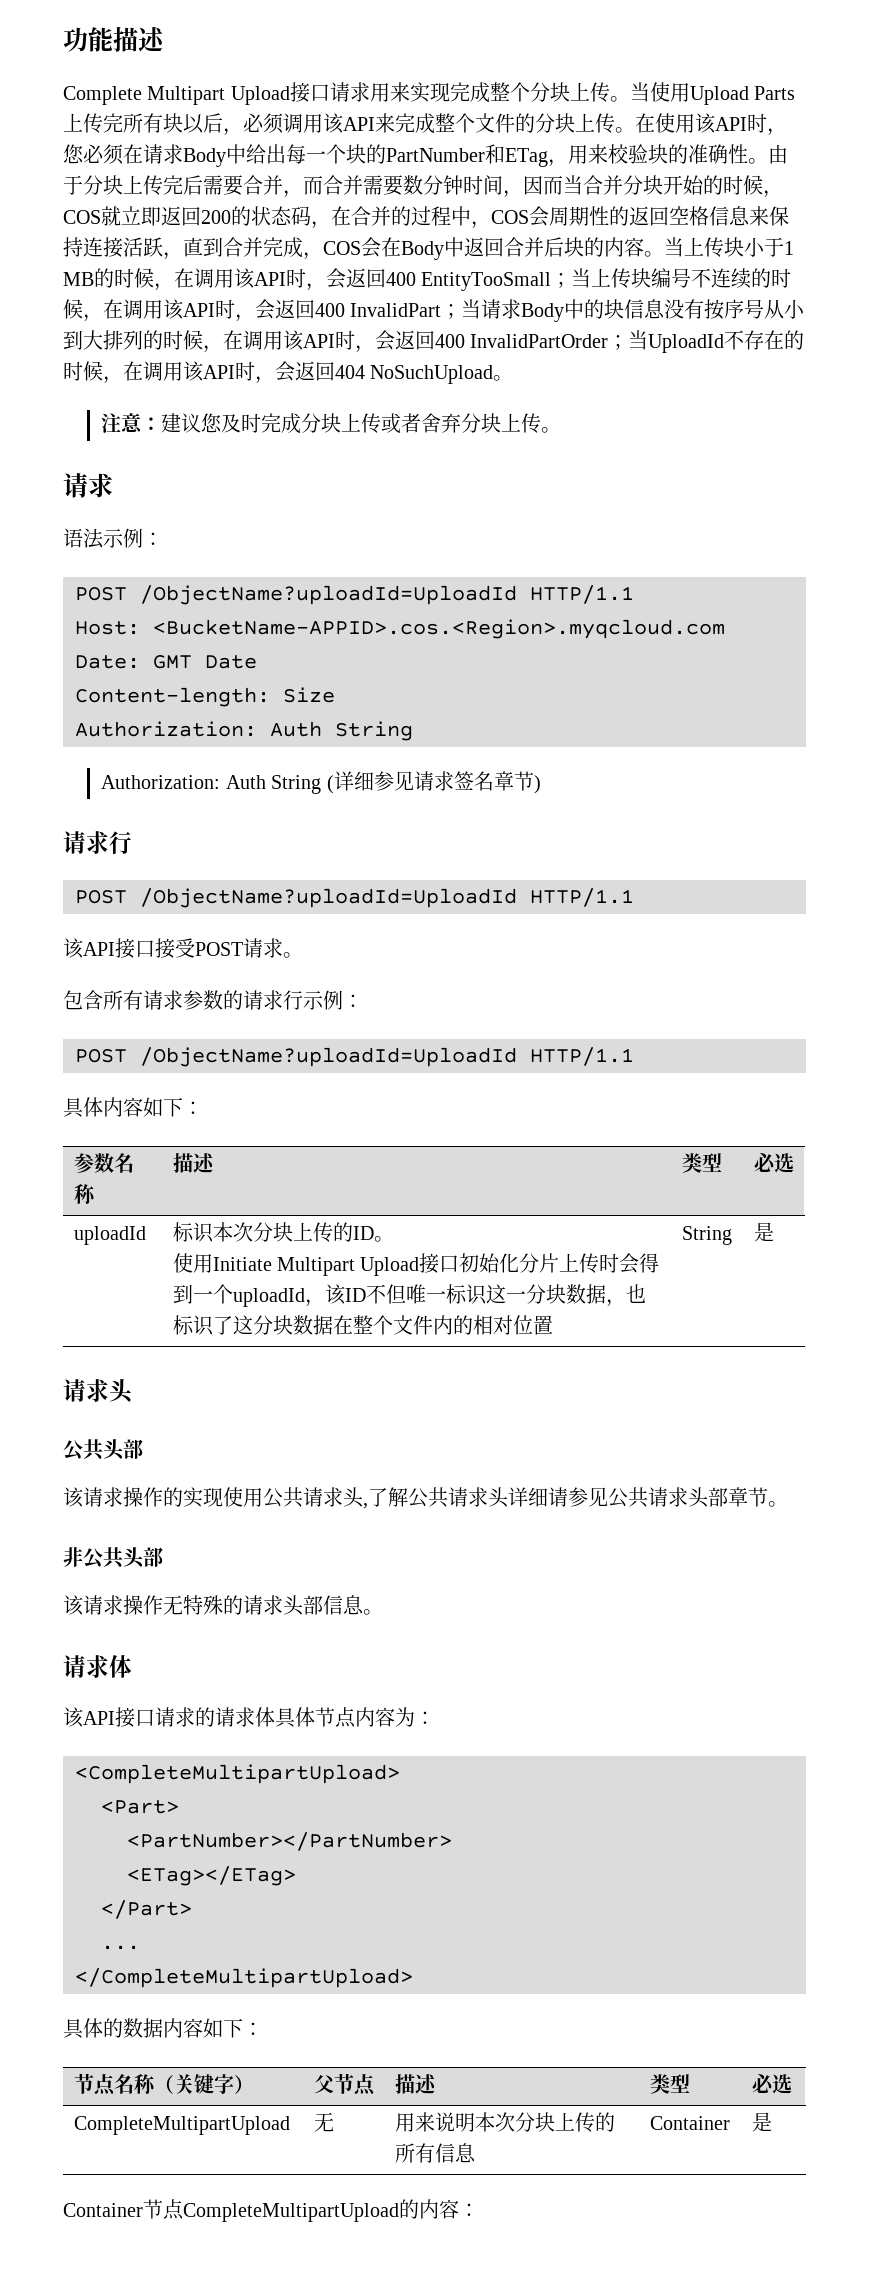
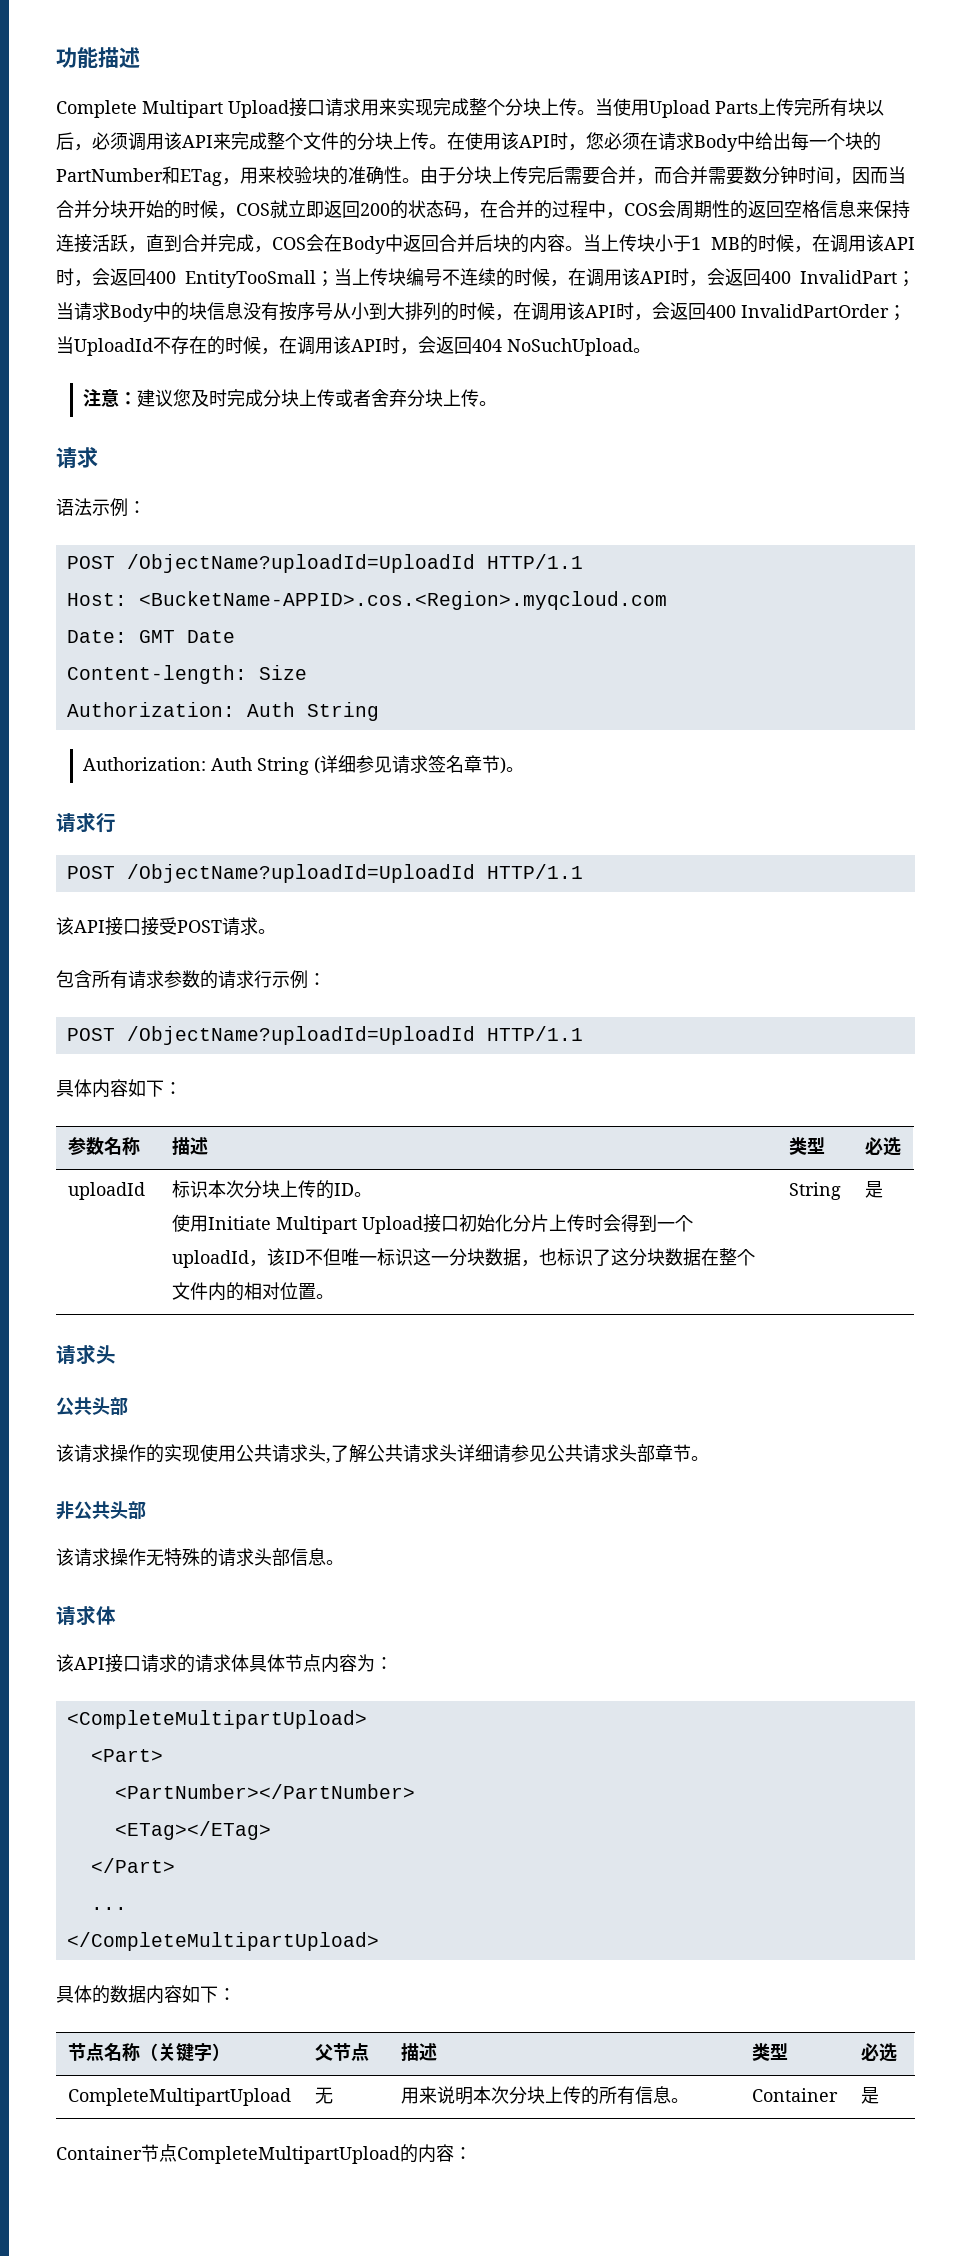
(541, 784) none -> [505,767,524,772] 。
(553, 1325) none -> [315,1294,334,1299] 。
(476, 2153) none -> [670,2098,689,2103] 。

